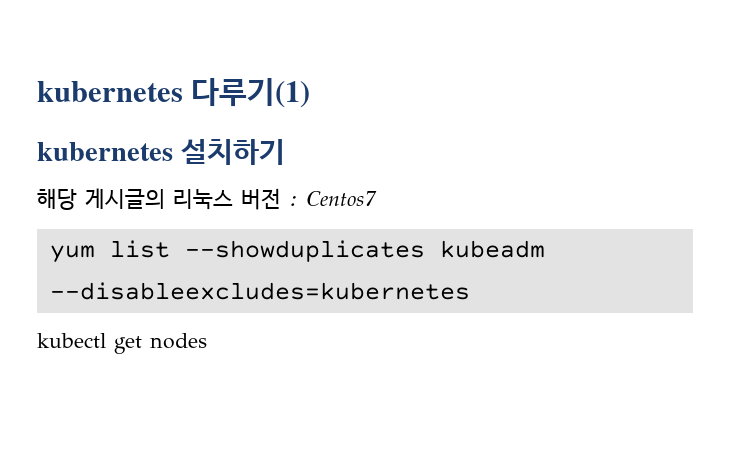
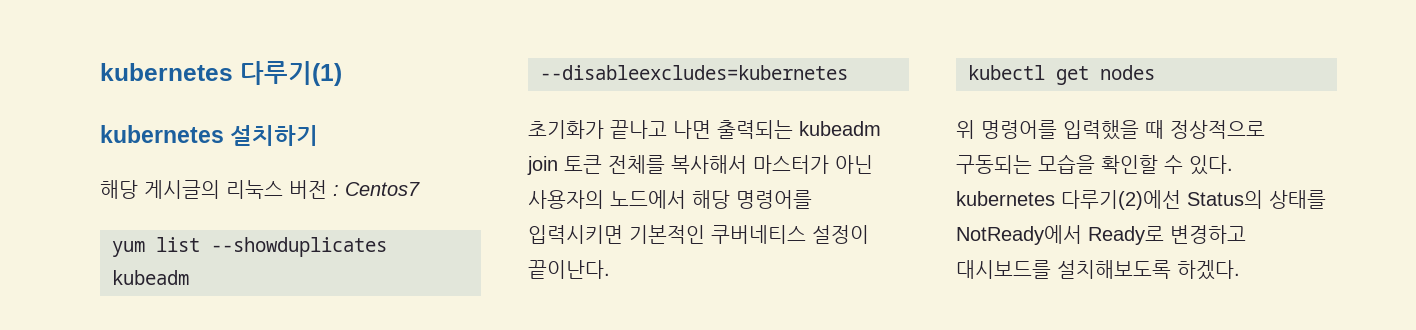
[37,333,207,354] kubectl get nodes -> [528,120,881,139] [527,155,873,175] [528,190,812,209] [528,225,869,244] [528,260,610,279] [968,65,1155,85] [956,120,1265,140] [956,154,1233,175] [956,190,1326,210] [956,225,1246,245] [956,260,1240,280] 초기화가 끝나고 나면 출력되는 kubeadm join 토큰 전체를 복사해서 마스터가 아닌 사용자의 노드에서 해당 명령어를 입력시키면 기본적인 쿠버네티스 설정이 끝이난다. // kubectl get nodes // 위 명령어를 입력했을 때 정상적으로 구동되는 모습을 확인할 수 있다. kubernetes 다루기(2)에선 Status의 상태를 NotReady에서 Ready로 변경하고 대시보드를 설치해보도록 하겠다.

